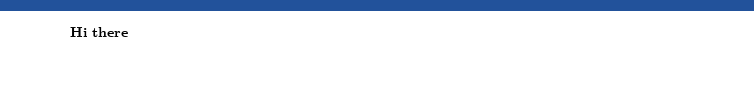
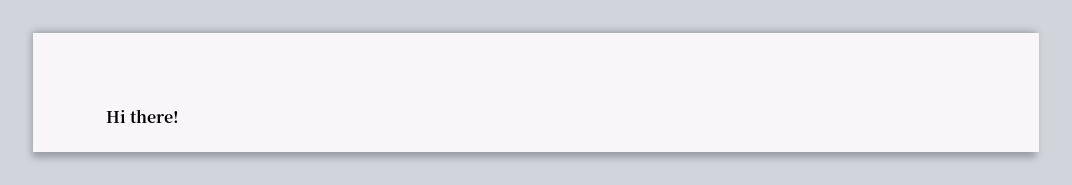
[92,27,128,37] there -> [130,109,180,123] there!

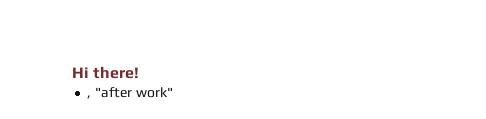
(180, 116) none -> [87,87,173,99] // , "after work"

